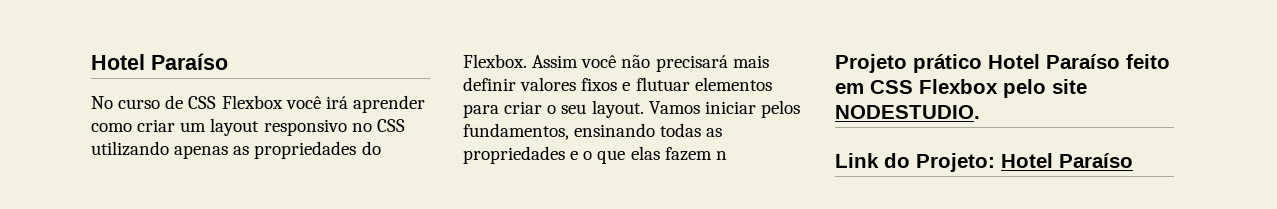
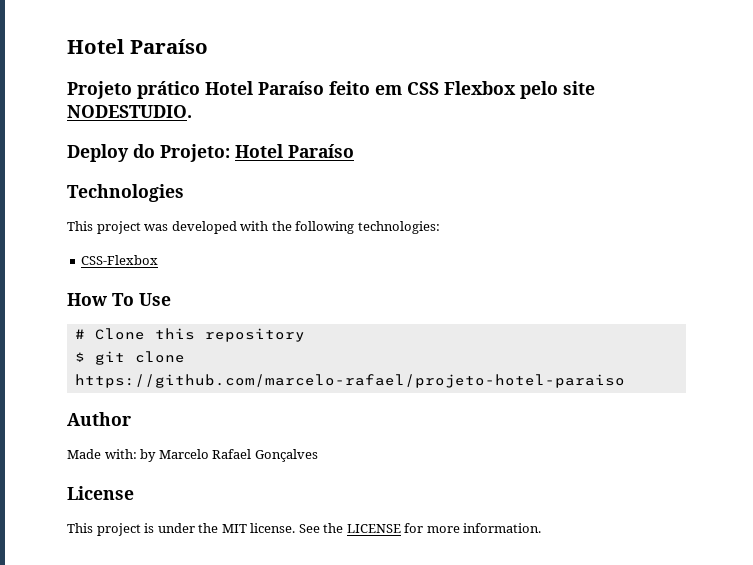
[91,53,228,70] [91,95,425,113] [91,118,405,136] [91,141,381,159] [463,54,769,72] [463,77,772,91] [463,100,800,118] [463,123,723,140] [463,146,727,164] Hotel Paraíso // No curso de CSS Flexbox você irá aprender como criar um layout responsivo no CSS utilizando apenas as propriedades do Flexbox. Assim você não precisará mais definir valores fixos e flutuar elementos para criar o seu layout. Vamos iniciar pelos fundamentos, ensinando todas as propriedades e o que elas fazem n -> [67,39,208,54] Hotel Paraíso
[835,153,879,168] Link -> [67,144,129,162] Deploy
(1133, 160) none -> [67,184,184,202] [67,221,440,234] [81,255,159,265] [67,293,171,306] [74,328,305,342] [74,351,185,365] [74,374,625,388] [67,412,131,426] [67,449,318,462] [67,486,134,500] [67,523,542,536] // Technologies // This project was developed with the following technologies: // CSS-Flexbox // How To Use // # Clone this repository // $ git clone https://github.com/marcelo-rafael/projeto-hotel-paraiso // Author // Made with: by Marcelo Rafael Gonçalves // License // This project is under the MIT license. See the LICENSE for more information.

